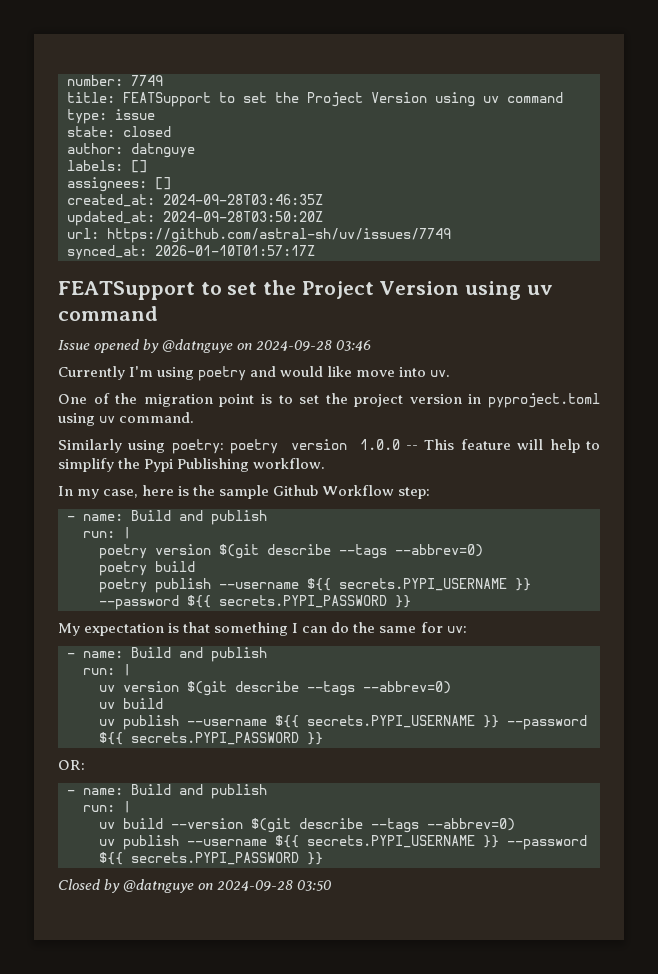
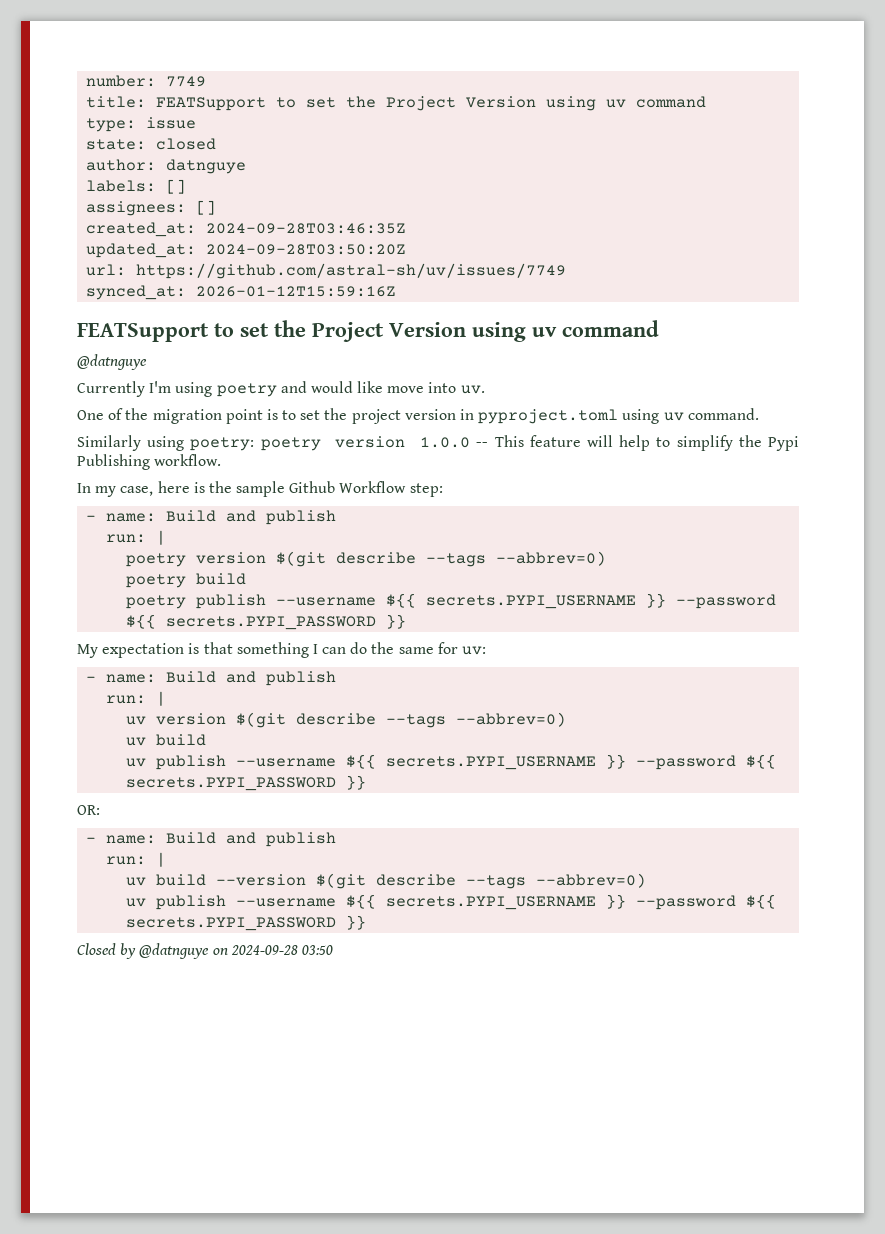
[155,245,315,256] [58,280,553,300] [58,306,158,321] [58,339,372,353] 2026-01-10T01:57:17Z // FEATSupport to set the Project Version using uv command // Issue opened by @datnguye on 2024-09-28 03:46 -> [196,286,397,297] [77,320,659,342] [77,354,147,370] 2026-01-12T15:59:16Z // FEATSupport to set the Project Version using uv command // @datnguye

